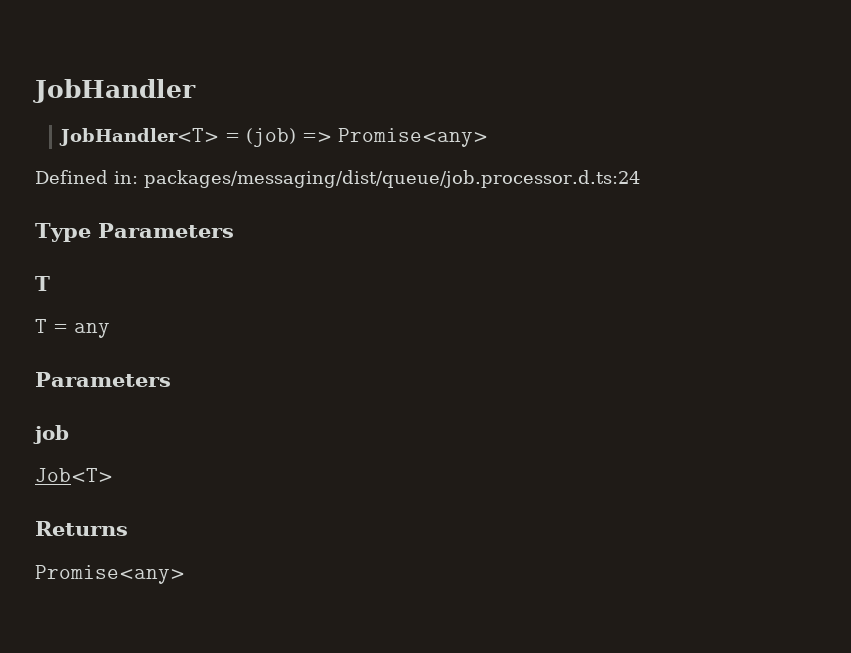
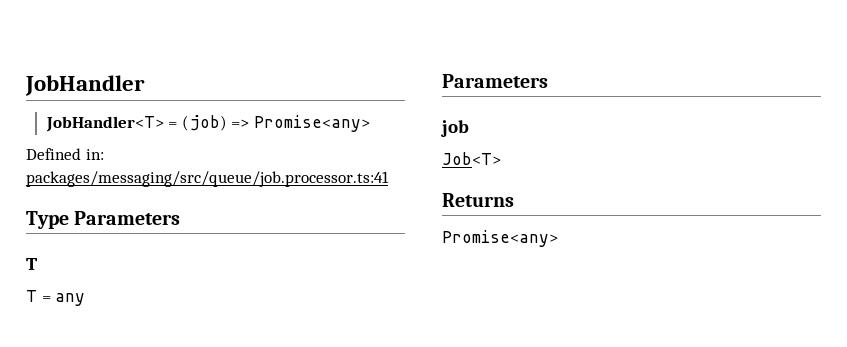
[144,170,640,188] packages/messaging/dist/queue/job.processor.d.ts:24 -> [26,171,389,187] packages/messaging/src/queue/job.processor.ts:41

